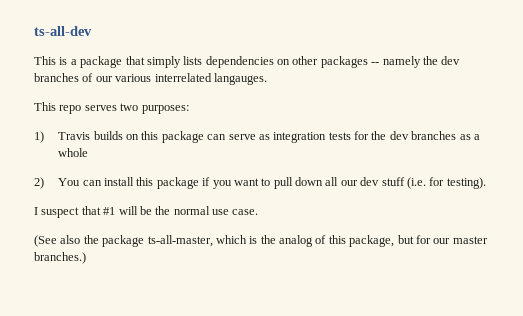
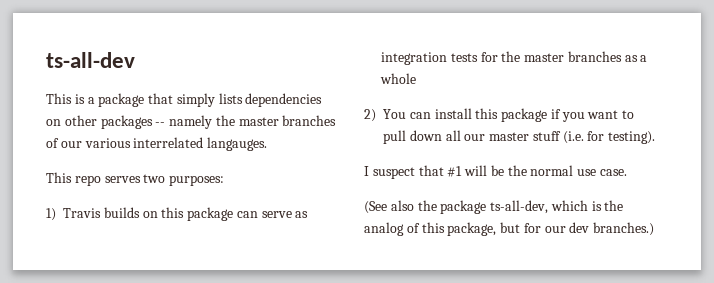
[441,56,461,65] dev -> [238,117,279,126] master
[389,131,409,140] dev -> [524,53,565,62] master
[360,177,380,186] dev -> [489,132,530,141] master
[147,235,213,247] ts-all-master, -> [490,200,549,214] ts-all-dev,
[452,236,488,244] master -> [569,222,590,233] dev

